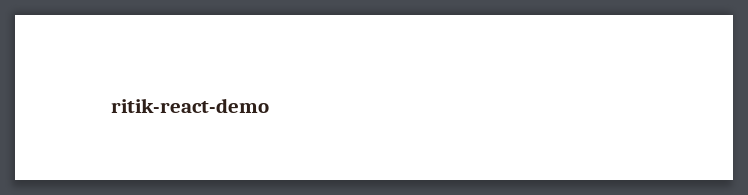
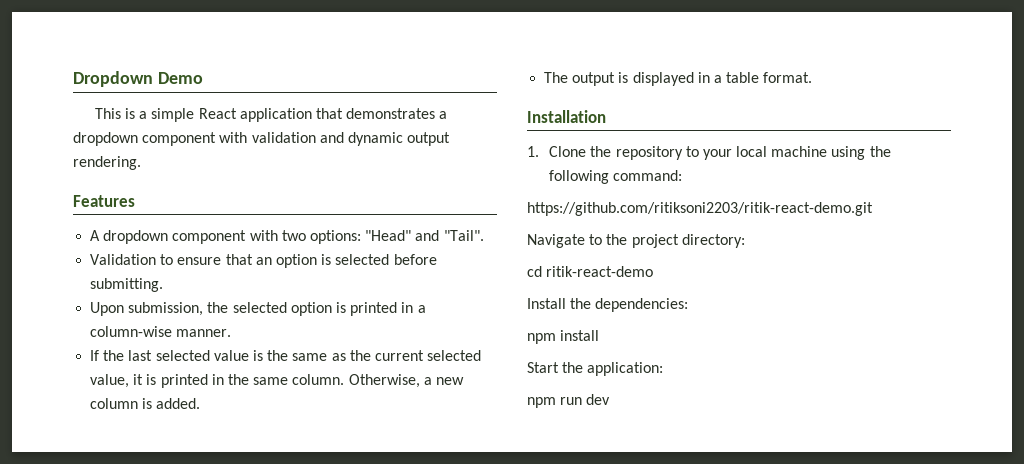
[111,98,269,113] ritik-react-demo -> [73,71,203,87] [94,108,448,122] [73,132,451,146] [73,156,141,170] [73,195,135,207] [90,230,484,244] [90,254,437,268] [90,278,164,292] [90,302,426,316] [90,326,232,337] [90,350,482,361] [90,374,464,388] [90,398,201,409] [544,72,813,86] [527,110,606,123] [527,146,891,160] [549,170,683,184] [527,202,873,216] [527,234,745,248] [527,266,654,277] [527,298,689,312] [527,330,600,344] [527,362,664,376] [527,394,611,408] Dropdown Demo // This is a simple React application that demonstrates a dropdown component with validation and dynamic output rendering. // Features // A dropdown component with two options: "Head" and "Tail". // Validation to ensure that an option is selected before submitting. // Upon submission, the selected option is printed in a column-wise manner. // If the last selected value is the same as the current selected value, it is printed in the same column. Otherwise, a new column is added. // The output is displayed in a table format. // Installation // 1. Clone the repository to your local machine using the following command: // https://github.com/ritiksoni2203/ritik-react-demo.git // Navigate to the project directory: // cd ritik-react-demo // Install the dependencies: // npm install // Start the application: // npm run dev

